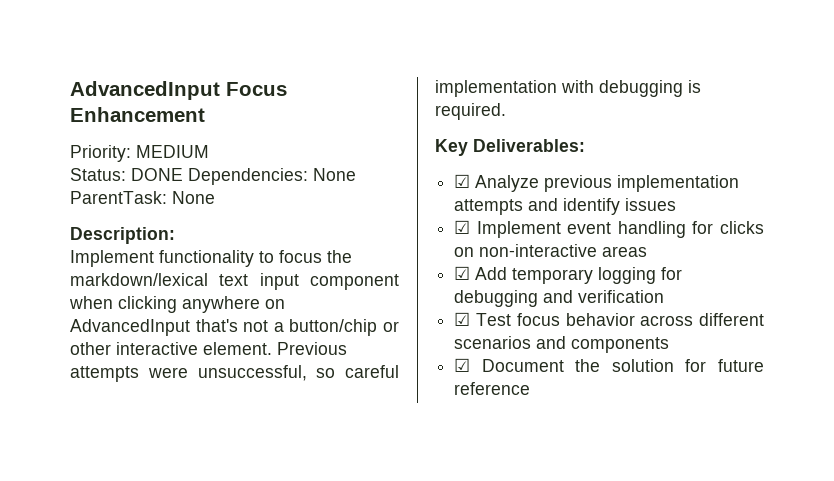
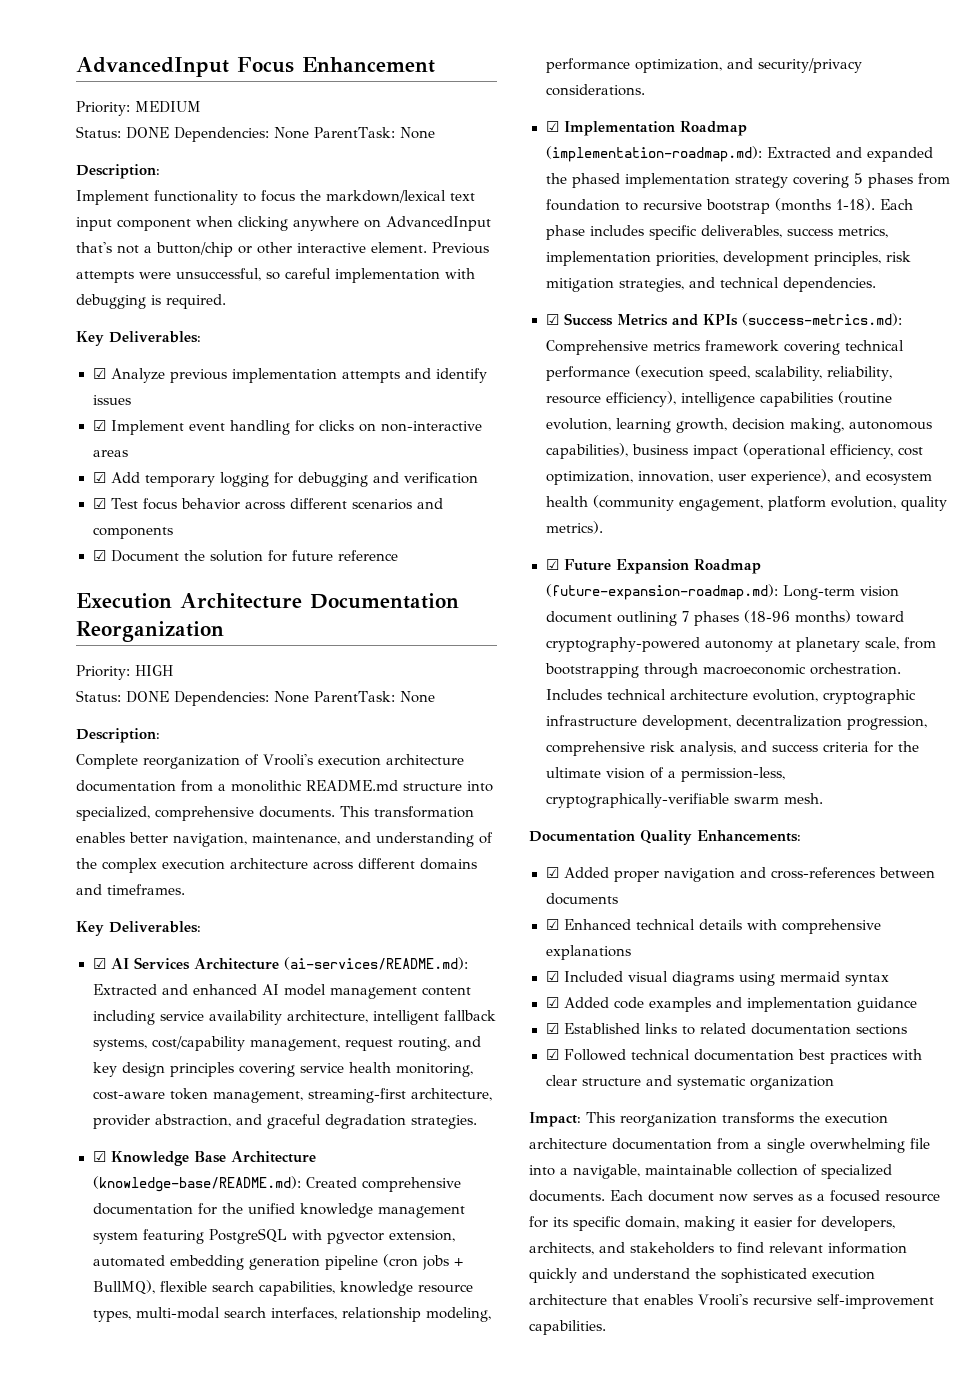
(531, 388) none -> [76,593,459,609] [76,621,224,642] [76,665,173,680] [76,690,435,706] [76,728,160,743] [76,754,464,769] [76,780,493,792] [76,806,474,821] [76,832,493,847] [76,858,477,873] [76,884,185,895] [76,921,201,936] [92,957,468,970] [92,984,471,999] [92,1010,496,1025] [92,1036,481,1051] [92,1062,473,1077] [92,1088,492,1103] [92,1114,477,1129] [92,1151,316,1166] [92,1176,461,1192] [92,1203,465,1218] [92,1228,455,1244] [92,1254,463,1270] [92,1280,473,1296] [92,1307,491,1322] [545,58,862,73] [545,84,645,96] [545,121,747,136] [545,146,933,162] [545,173,950,188] [545,198,913,214] [545,225,888,240] [545,251,911,266] [545,277,876,292] [545,313,902,326] [545,340,904,355] [545,365,893,381] [545,391,892,407] [545,418,932,433] [545,443,924,459] [545,469,932,485] [545,495,947,511] [545,521,603,534] [545,559,761,574] [545,584,899,600] [545,610,904,626] [545,637,936,652] [544,663,901,678] [545,689,916,704] [545,715,927,730] [545,741,919,756] [545,767,785,782] [545,793,823,808] [529,830,801,845] [545,867,935,882] [545,893,618,905] [545,919,881,934] [545,945,631,960] [545,971,889,986] [545,997,917,1012] [545,1023,907,1035] [545,1049,922,1064] [545,1075,834,1090] [529,1112,888,1127] [529,1138,930,1153] [529,1164,892,1179] [529,1190,940,1202] [529,1216,895,1231] [529,1242,907,1255] [529,1268,875,1283] [529,1294,934,1309] [529,1320,606,1335] // Execution Architecture Documentation Reorganization // Priority: HIGH // Status: DONE Dependencies: None ParentTask: None // Description: // Complete reorganization of Vrooli's execution architecture documentation from a monolithic README.md structure into specialized, comprehensive documents. This transformation enables better navigation, maintenance, and understanding of the complex execution architecture across different domains and timeframes. // Key Deliverables: // ☑ AI Services Architecture (ai-services/README.md): Extracted and enhanced AI model management content including service availability architecture, intelligent fallback systems, cost/capability management, request routing, and key design principles covering service health monitoring, cost-aware token management, streaming-first architecture, provider abstraction, and graceful degradation strategies. // ☑ Knowledge Base Architecture (knowledge-base/README.md): Created comprehensive documentation for the unified knowledge management system featuring PostgreSQL with pgvector extension, automated embedding generation pipeline (cron jobs + BullMQ), flexible search capabilities, knowledge resource types, multi-modal search interfaces, relationship modeling, performance optimization, and security/privacy considerations. // ☑ Implementation Roadmap (implementation-roadmap.md): Extracted and expanded the phased implementation strategy covering 5 phases from foundation to recursive bootstrap (months 1-18). Each phase includes specific deliverables, success metrics, implementation priorities, development principles, risk mitigation strategies, and technical dependencies. // ☑ Success Metrics and KPIs (success-metrics.md): Comprehensive metrics framework covering technical performance (execution speed, scalability, reliability, resource efficiency), intelligence capabilities (routine evolution, learning growth, decision making, autonomous capabilities), business impact (operational efficiency, cost optimization, innovation, user experience), and ecosystem health (community engagement, platform evolution, quality metrics). // ☑ Future Expansion Roadmap (future-expansion-roadmap.md): Long-term vision document outlining 7 phases (18-96 months) toward cryptography-powered autonomy at planetary scale, from bootstrapping through macroeconomic orchestration. Includes technical architecture evolution, cryptographic infrastructure development, decentralization progression, comprehensive risk analysis, and success criteria for the ultimate vision of a permission-less, cryptographically-verifiable swarm mesh. // Documentation Quality Enhancements: // ☑ Added proper navigation and cross-references between documents // ☑ Enhanced technical details with comprehensive explanations // ☑ Included visual diagrams using mermaid syntax // ☑ Added code examples and implementation guidance // ☑ Established links to related documentation sections // ☑ Followed technical documentation best practices with clear structure and systematic organization // Impact: This reorganization transforms the execution architecture documentation from a single overwhelming file into a navigable, maintainable collection of specialized documents. Each document now serves as a focused resource for its specific domain, making it easier for developers, architects, and stakeholders to find relevant information quickly and understand the sophisticated execution architecture that enables Vrooli's recursive self-improvement capabilities.

